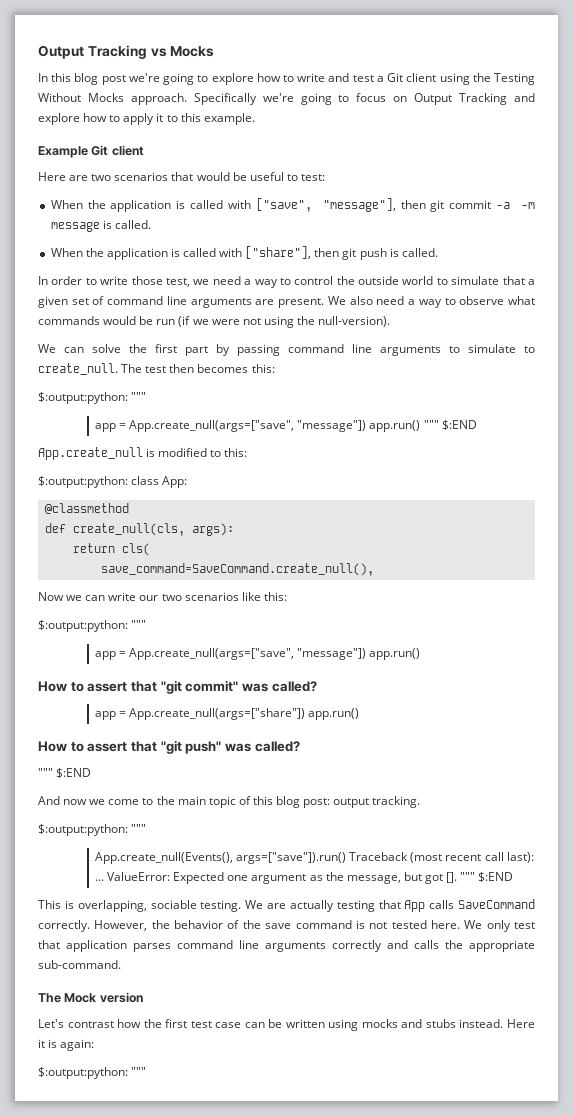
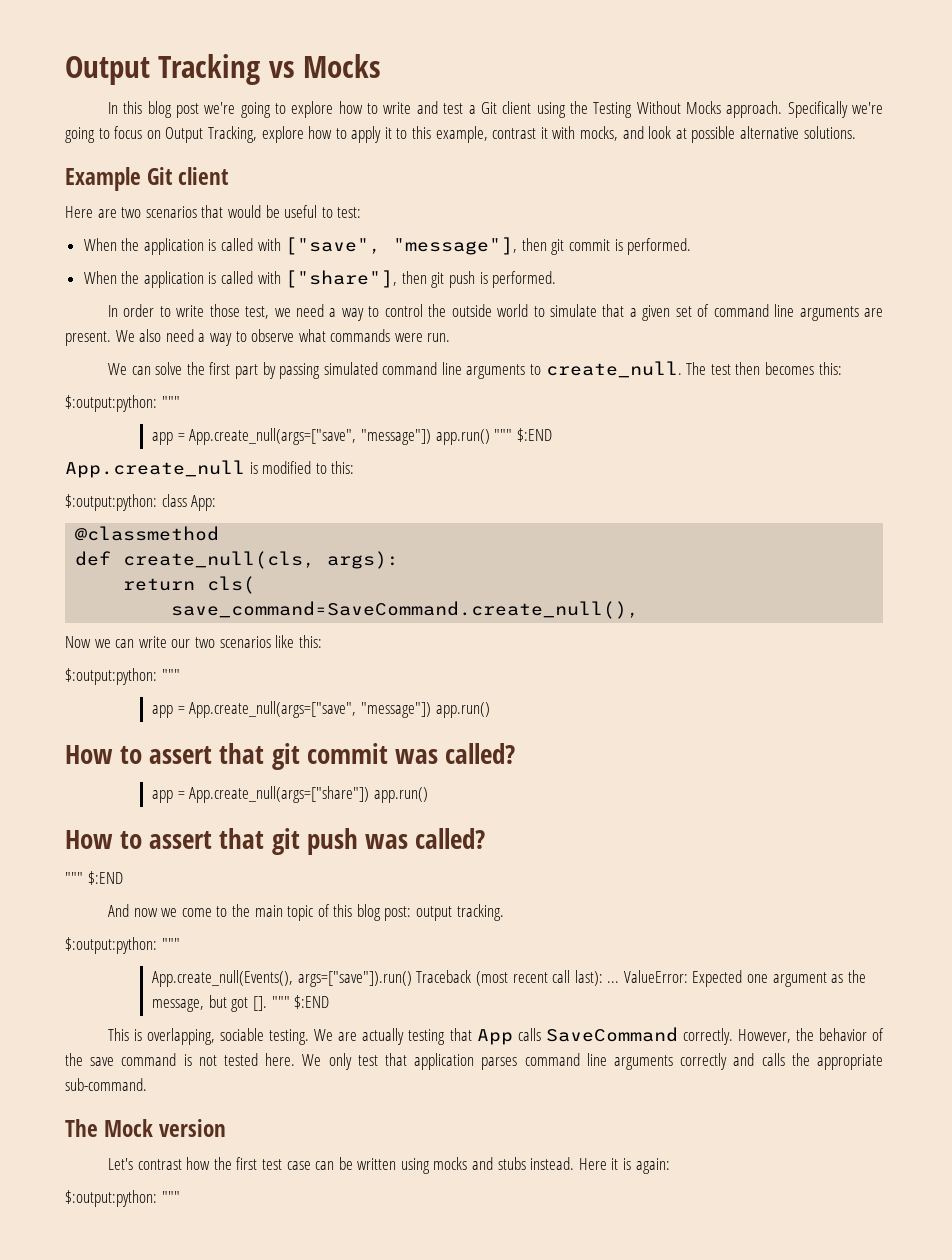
[459,93,535,105] Tracking and -> [207,126,257,143] Tracking,
[203,113,255,125] example. -> [435,126,856,143] example, contrast it with mocks, and look at possible alternative solutions.
[496,202,535,209] [50,220,151,232] -a -m message is called. -> [614,238,692,255] is performed.
[401,248,438,257] called. -> [492,271,557,288] performed.
[103,316,391,328] would be run (if we were not using the null-version). -> [394,333,451,342] were run.
(280, 350) none -> [323,362,378,375] simulated
[468,344,535,353] simulate to -> (542, 369) none
[160,680,239,694] "git commit" -> [271,743,388,770] git commit
[160,740,222,754] "git push" -> [271,828,358,855] git push

